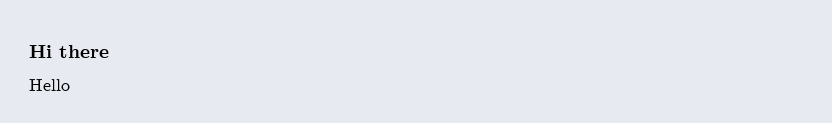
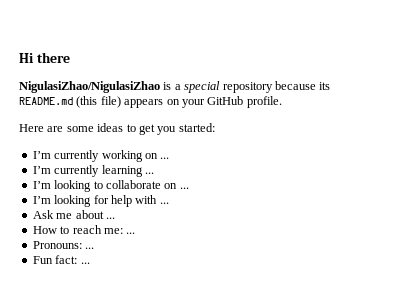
[29,79,70,91] Hello -> [19,81,331,93] [19,96,282,108] [19,123,215,135] [32,150,170,162] [32,165,154,177] [32,180,189,192] [32,195,169,207] [32,210,115,219] [32,225,136,234] [32,241,95,249] [32,255,90,264] NigulasiZhao/NigulasiZhao is a special repository because its README.md (this file) appears on your GitHub profile. // Here are some ideas to get you started: // I’m currently working on ... // I’m currently learning ... // I’m looking to collaborate on ... // I’m looking for help with ... // Ask me about ... // How to reach me: ... // Pronouns: ... // Fun fact: ...

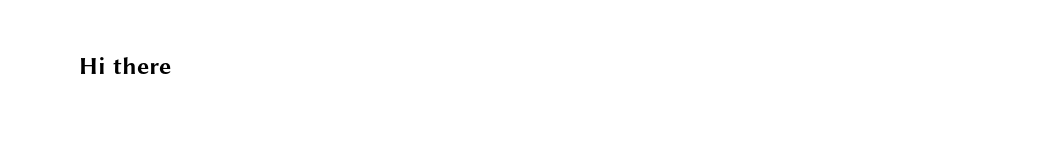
[19,81,331,93] [19,96,282,108] [19,123,215,135] [32,150,170,162] [32,165,154,177] [32,180,189,192] [32,195,169,207] [32,210,115,219] [32,225,136,234] [32,241,95,249] [32,255,90,264] // NigulasiZhao/NigulasiZhao is a special repository because its README.md (this file) appears on your GitHub profile. // Here are some ideas to get you started: // I’m currently working on ... // I’m currently learning ... // I’m looking to collaborate on ... // I’m looking for help with ... // Ask me about ... // How to reach me: ... // Pronouns: ... // Fun fact: ... -> (171, 65) none

